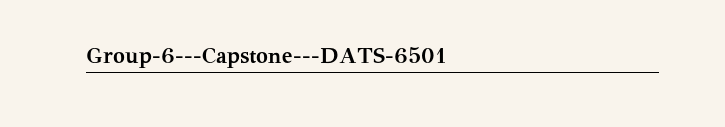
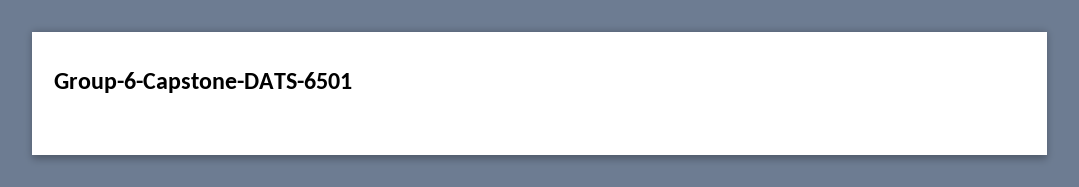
[86,47,447,68] Group-6---Capstone---DATS-6501 -> [54,72,352,93] Group-6-Capstone-DATS-6501

